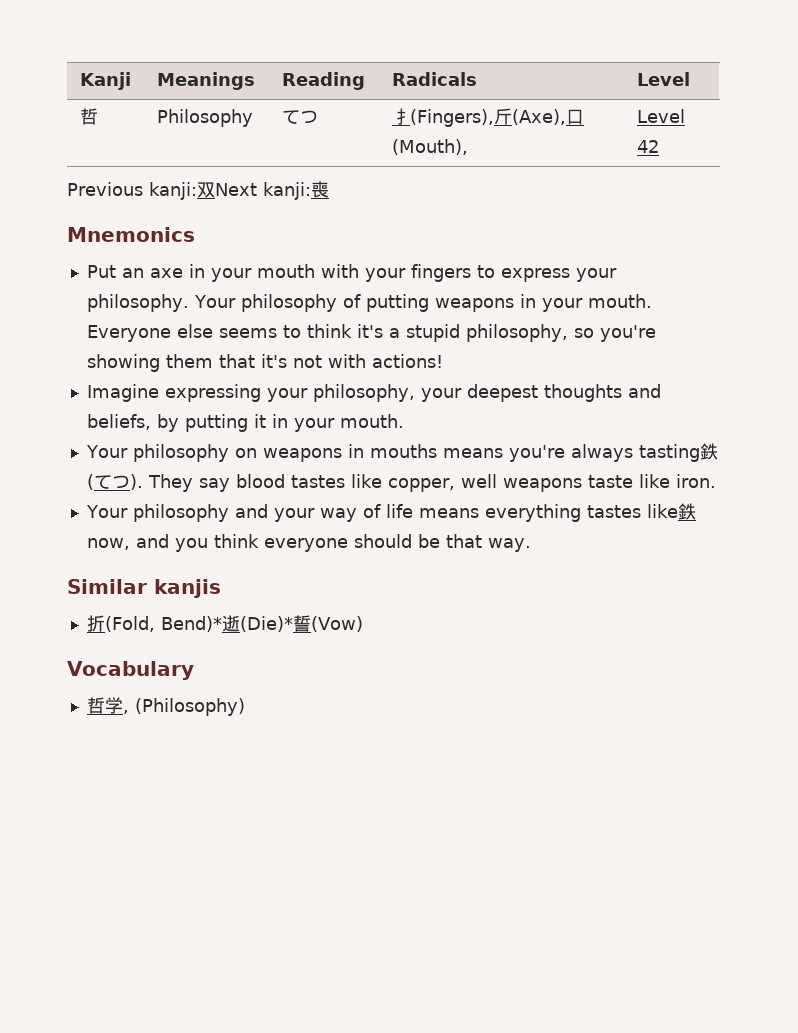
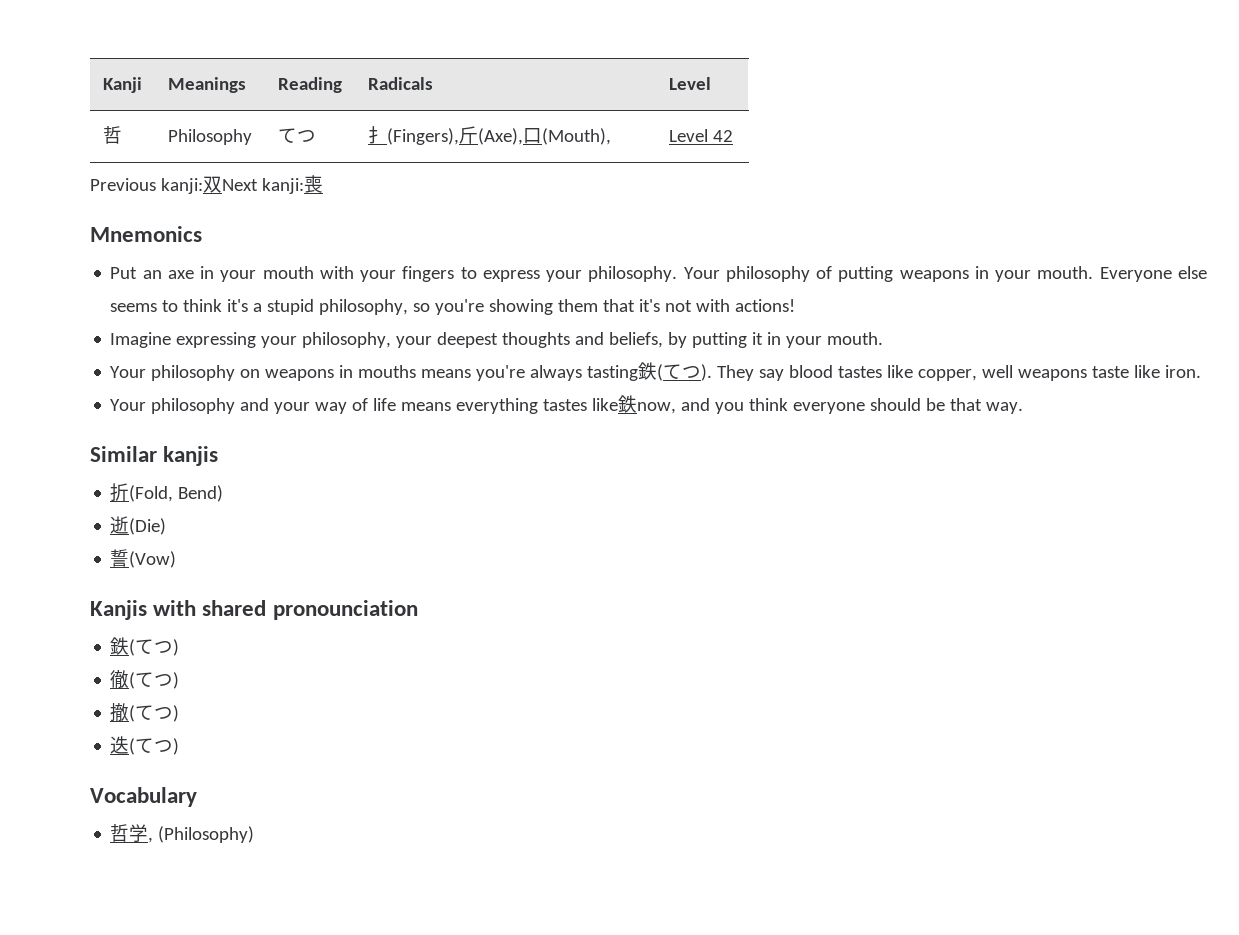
[160,615,293,632] Bend)*逝(Die)* -> [178,485,224,502] [110,516,167,535] Bend) // 逝(Die) //
(363, 624) none -> [90,600,418,620] [110,637,180,656] [110,670,180,689] [110,703,180,722] [110,736,180,755] // Kanjis with shared pronounciation // 鉄(てつ) // 徹(てつ) // 撤(てつ) // 迭(てつ)

